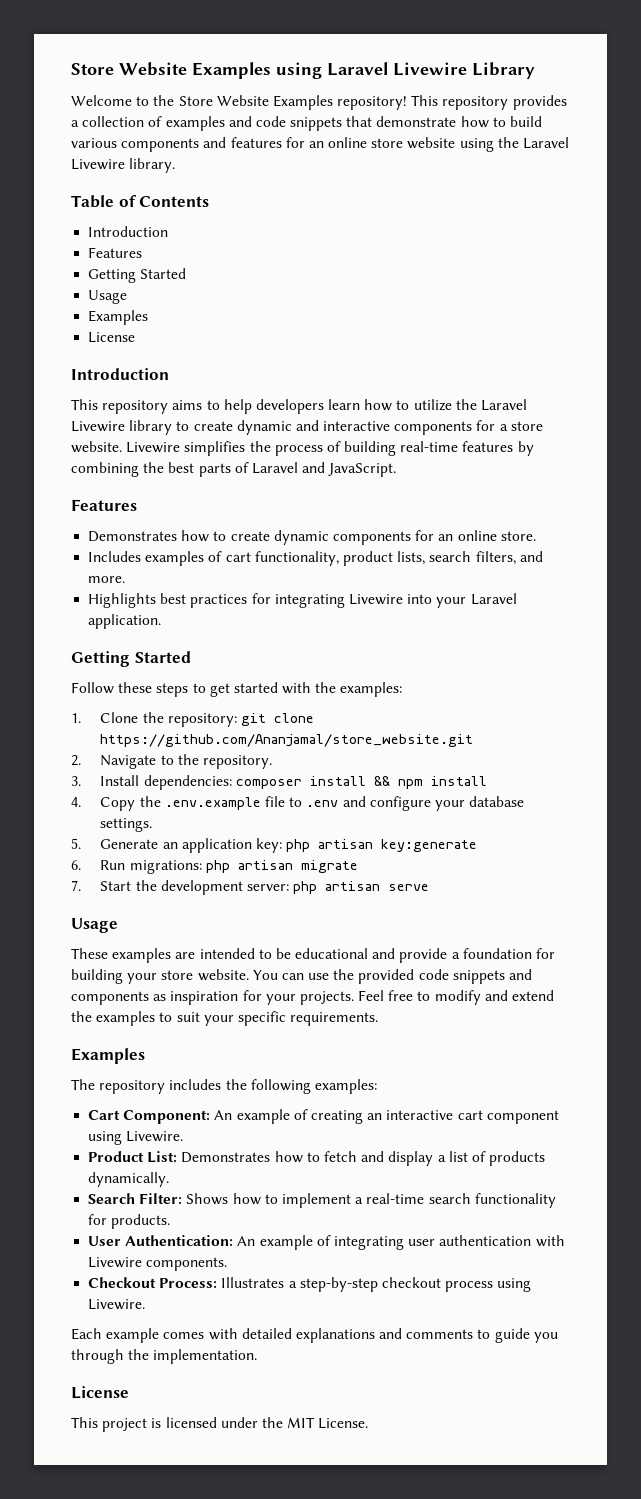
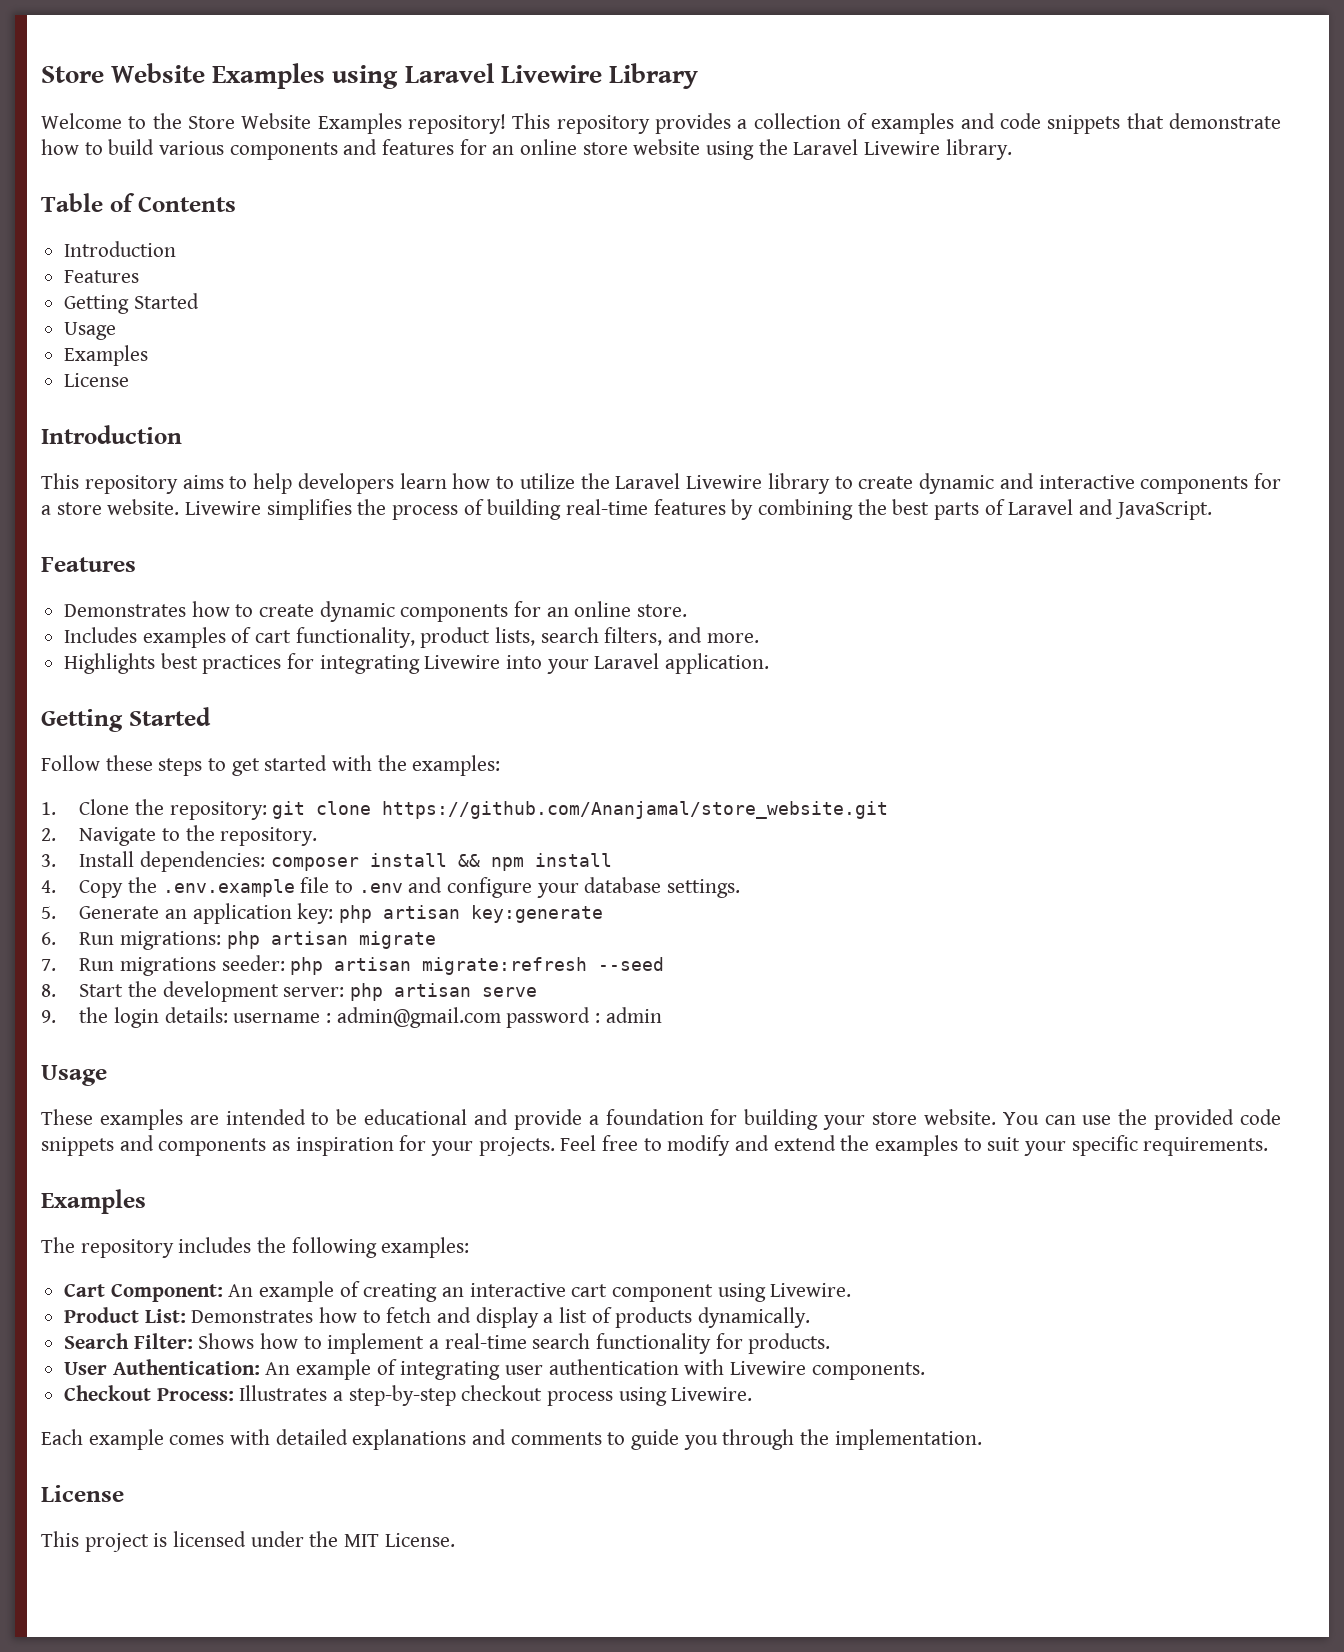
(81, 885) none -> [79,955,665,976] [41,984,56,997] Run migrations seeder: php artisan migrate:refresh --seed // 8.
(430, 887) none -> [41,1007,662,1028] // 9. the login details: username : admin@gmail.com password : admin

